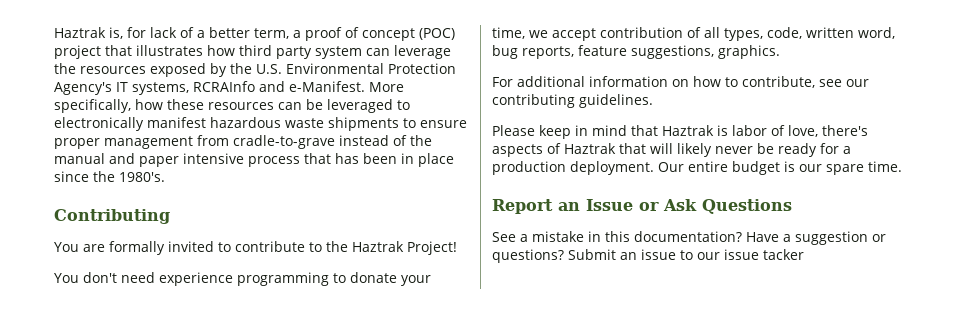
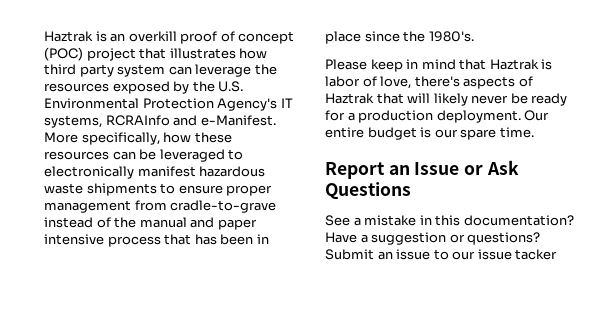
[54,27,301,39] Haztrak is, for lack of a better term, a -> [44,31,177,42] Haztrak is an overkill
[54,209,170,224] [54,241,457,255] [54,272,431,286] [492,27,895,41] [492,45,780,59] [492,76,869,88] [492,94,653,108] // Contributing // You are formally invited to contribute to the Haztrak Project! // You don't need experience programming to donate your time, we accept contribution of all types, code, written word, bug reports, feature suggestions, graphics. // For additional information on how to contribute, see our contributing guidelines. -> (474, 36) none

